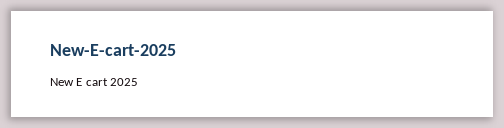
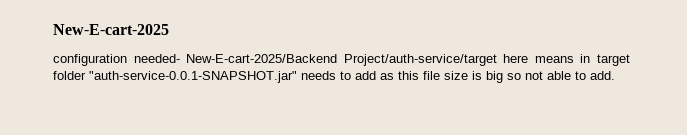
[50,78,139,86] New E cart 2025 -> [53,54,630,66] [53,71,615,83] configuration needed- New-E-cart-2025/Backend Project/auth-service/target here means in target folder "auth-service-0.0.1-SNAPSHOT.jar" needs to add as this file size is big so not able to add.

